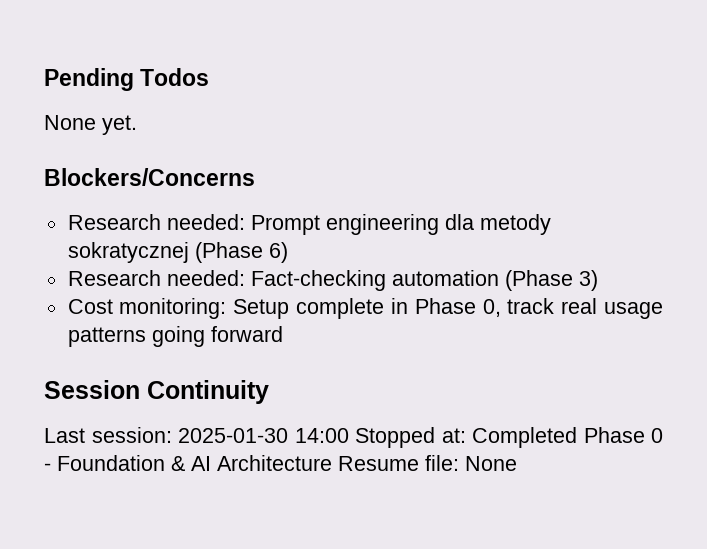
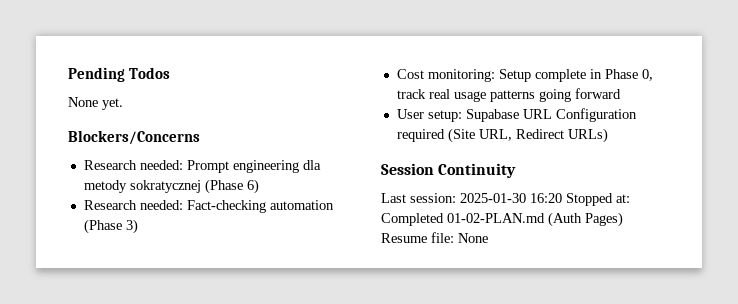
(283, 334) none -> [396,108,637,122] [396,128,608,143] // User setup: Supabase URL Configuration required (Site URL, Redirect URLs)
[294,428,349,443] 14:00 -> [530,193,562,203] 16:20
[583,427,663,443] [44,455,332,471] Phase 0 - Foundation & AI Architecture -> [447,212,623,227] 01-02-PLAN.md (Auth Pages)

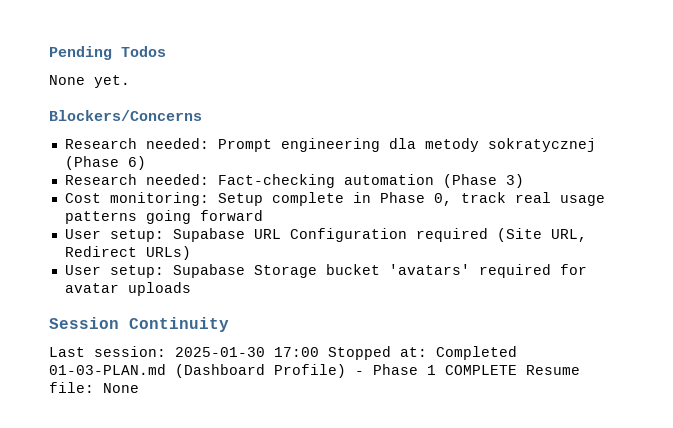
(608, 135) none -> [64,264,587,278] [64,282,191,296] // User setup: Supabase Storage bucket 'avatars' required for avatar uploads
[530,193,562,203] 16:20 -> [274,347,319,357] 17:00
[447,212,623,227] 01-02-PLAN.md (Auth Pages) -> [49,364,517,378] 01-03-PLAN.md (Dashboard Profile) - Phase 1 COMPLETE

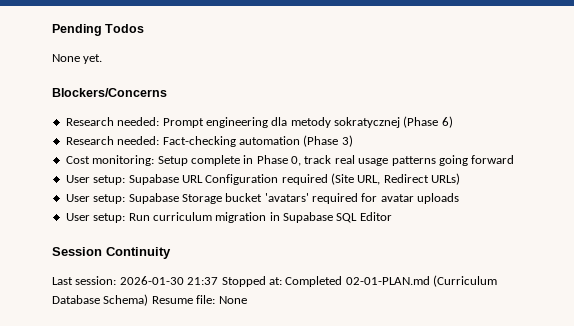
(191, 289) none -> [65,212,392,223] // User setup: Run curriculum migration in Supabase SQL Editor
[175,347,319,357] 2025-01-30 17:00 -> [119,276,219,285] 2026-01-30 21:37
[49,364,517,378] 01-03-PLAN.md (Dashboard Profile) - Phase 1 COMPLETE -> [345,275,497,287] [52,294,149,306] 02-01-PLAN.md (Curriculum Database Schema)

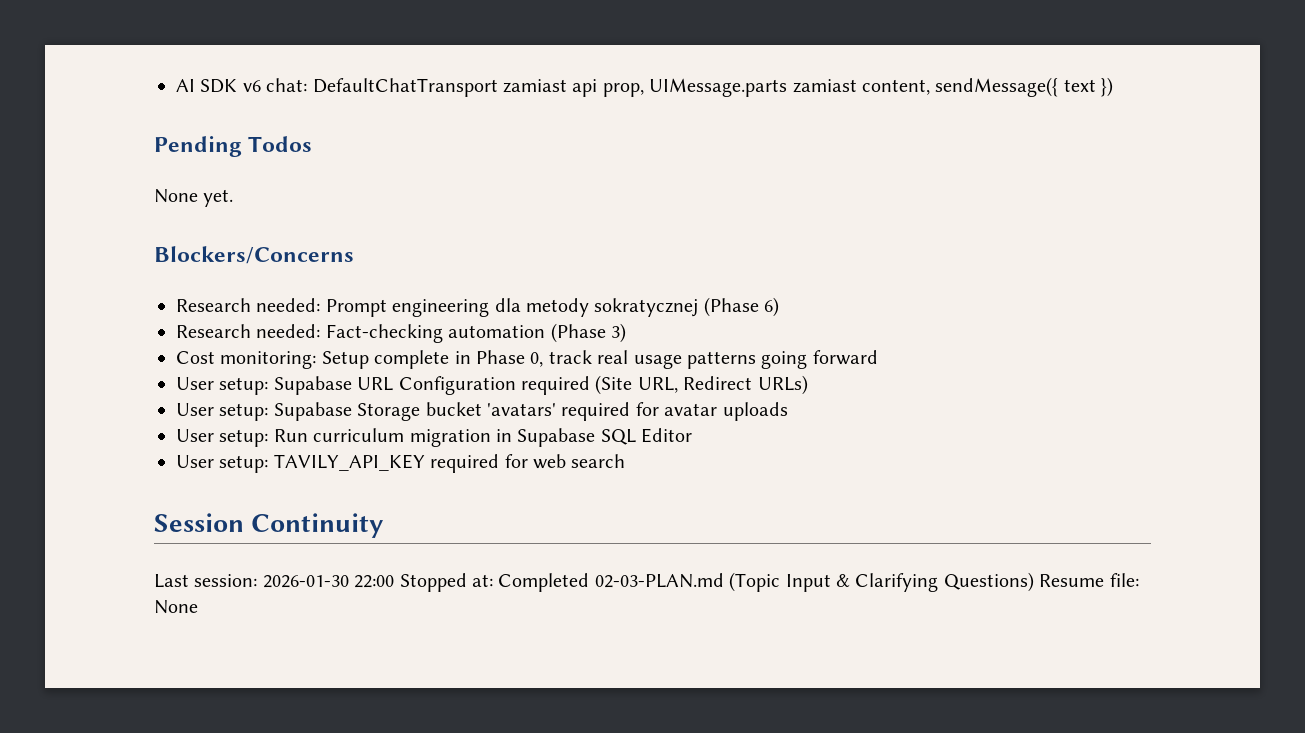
(52, 30) none -> [176,77,1114,97] AI SDK v6 chat: DefaultChatTransport zamiast api prop, UIMessage.parts zamiast content, sendMessage({ text }) //
(392, 216) none -> [176,454,626,473] // User setup: TAVILY_API_KEY required for web search
[187,277,219,285] 21:37 -> [354,575,395,588] 22:00
[345,275,497,287] [52,294,149,306] 02-01-PLAN.md (Curriculum Database Schema) -> [594,572,1034,592] 02-03-PLAN.md (Topic Input & Clarifying Questions)

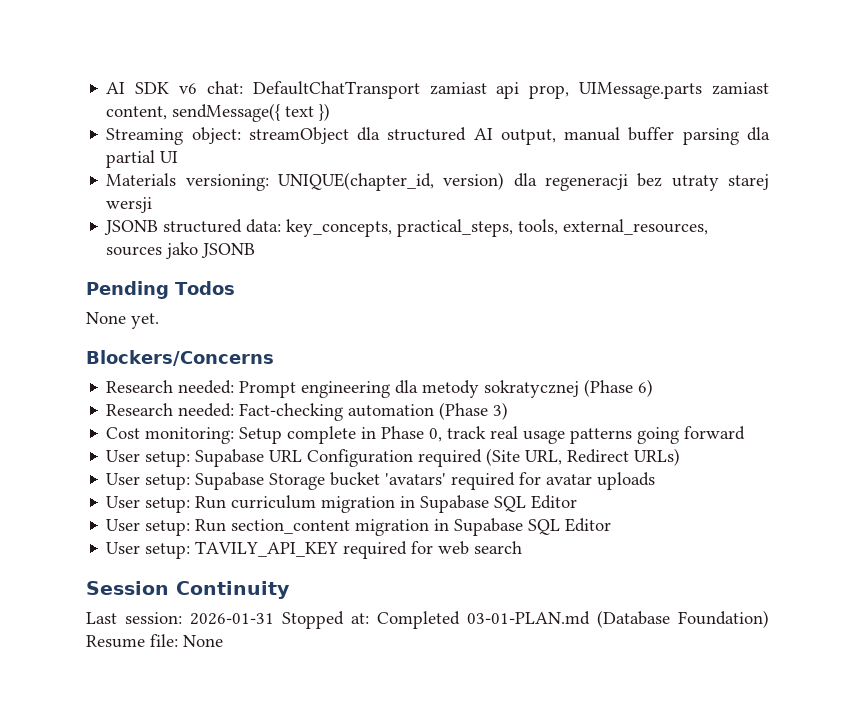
(1114, 87) none -> [106,127,770,145] [106,150,179,168] [106,172,769,191] [106,197,153,213] [104,219,709,237] [106,242,256,259] // Streaming object: streamObject dla structured AI output, manual buffer parsing dla partial UI // Materials versioning: UNIQUE(chapter_id, version) dla regeneracji bez utraty starej wersji // JSONB structured data: key_concepts, practical_steps, tools, external_resources, sources jako JSONB
(693, 435) none -> [106,518,612,536] // User setup: Run section_content migration in Supabase SQL Editor
[262,575,395,588] 2026-01-30 22:00 -> [190,613,274,625] 2026-01-31
[594,572,1034,592] 02-03-PLAN.md (Topic Input & Clarifying Questions) -> [467,610,769,628] 03-01-PLAN.md (Database Foundation)

